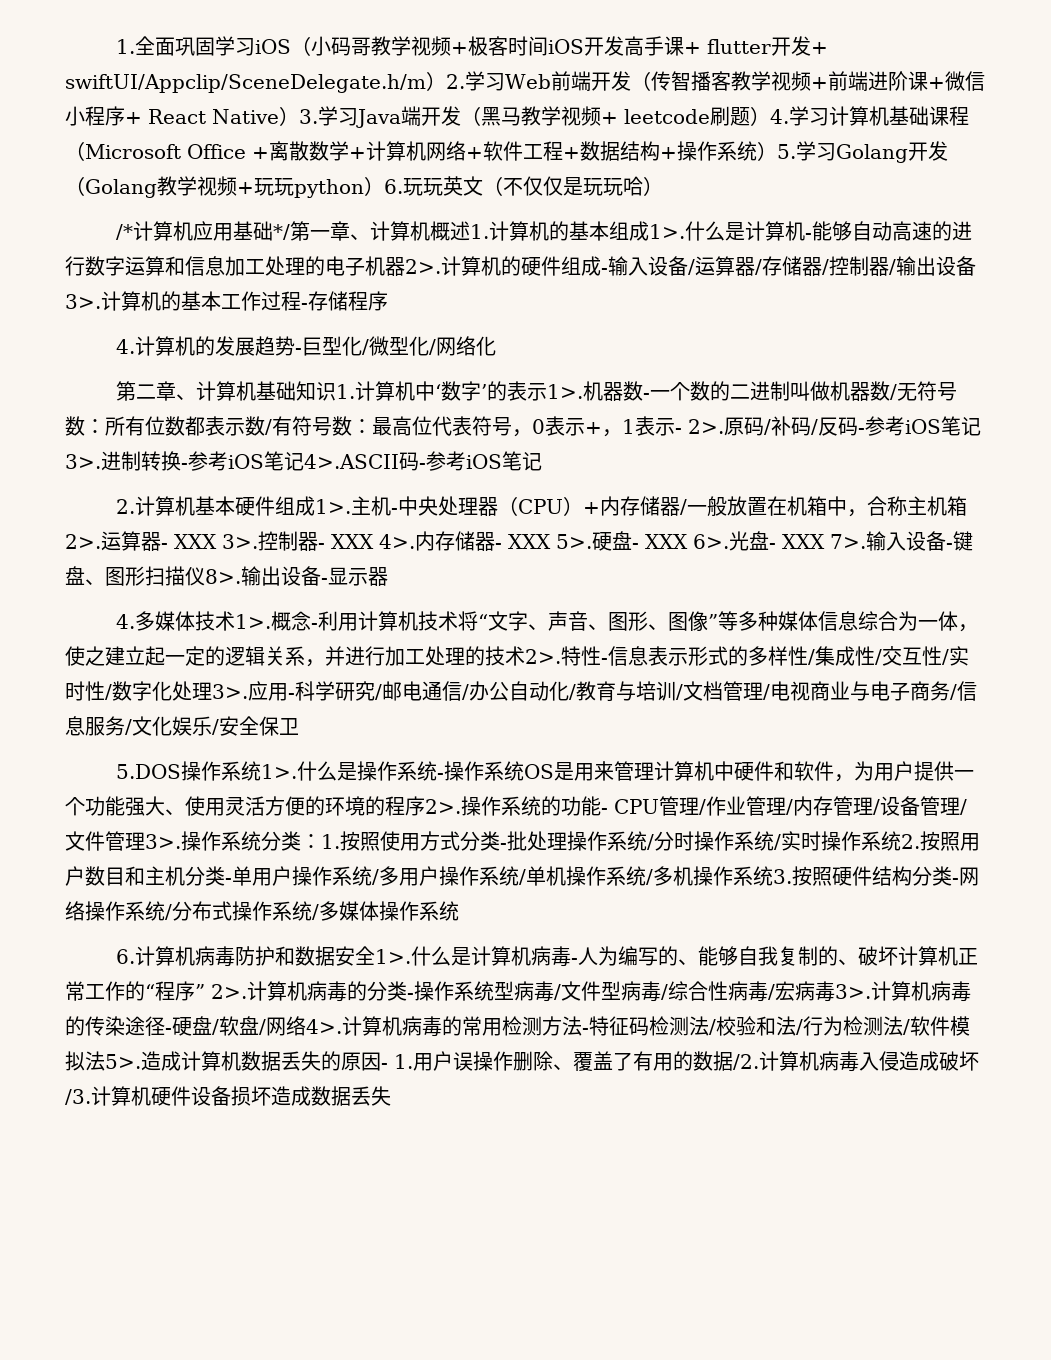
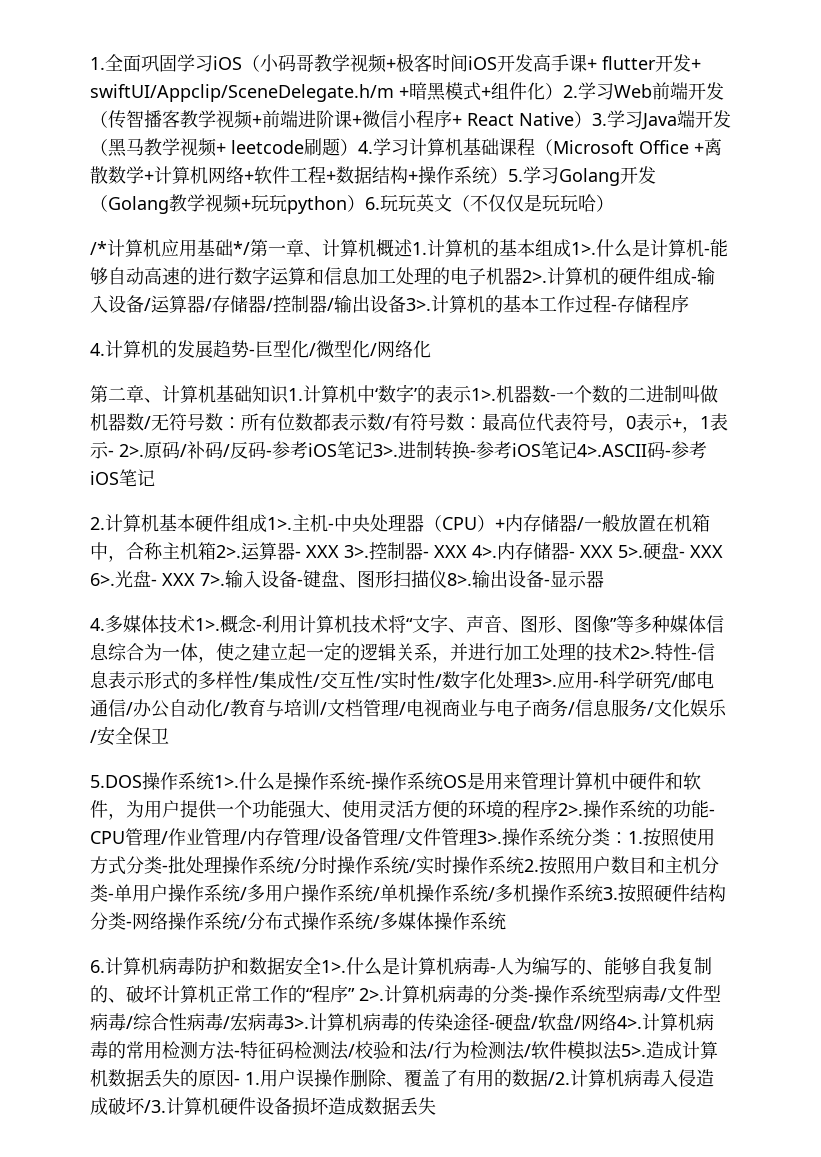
(426, 83) none -> [399,82,545,101] +暗黑模式+组件化

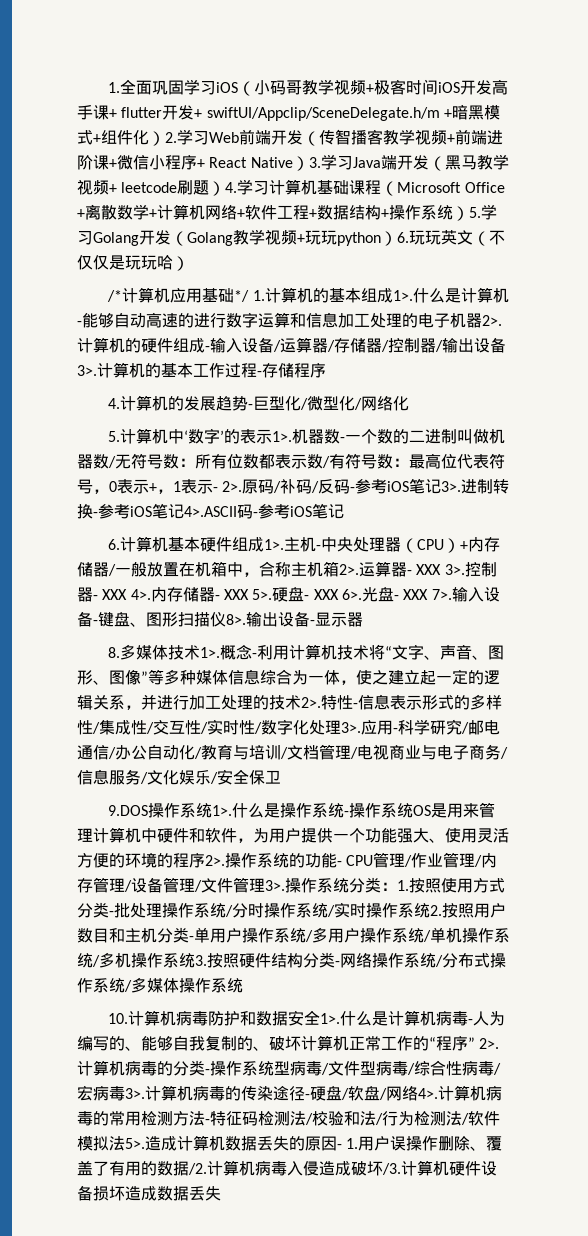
[250,239,413,257] 第一章、计算机概述 -> (250, 296) none
[90,385,303,404] 第二章、计算机基础知识1. -> [108,431,121,442] 5.
[90,517,105,530] 2. -> [108,539,121,550] 6.
[90,618,105,631] 4. -> [108,647,121,658] 8.
[90,775,142,788] 5.DOS -> [108,805,149,816] 9.DOS
[90,960,105,973] 6. -> [108,1013,129,1024] 10.

